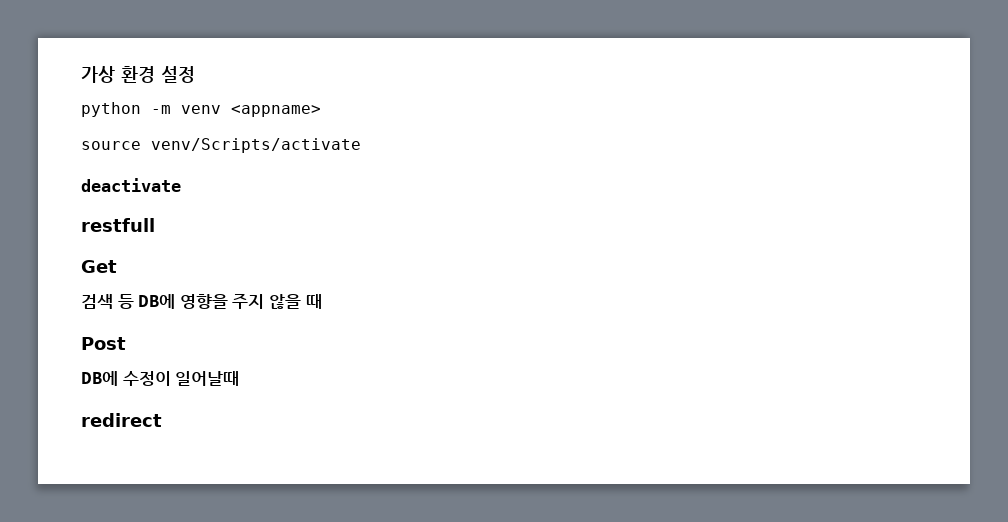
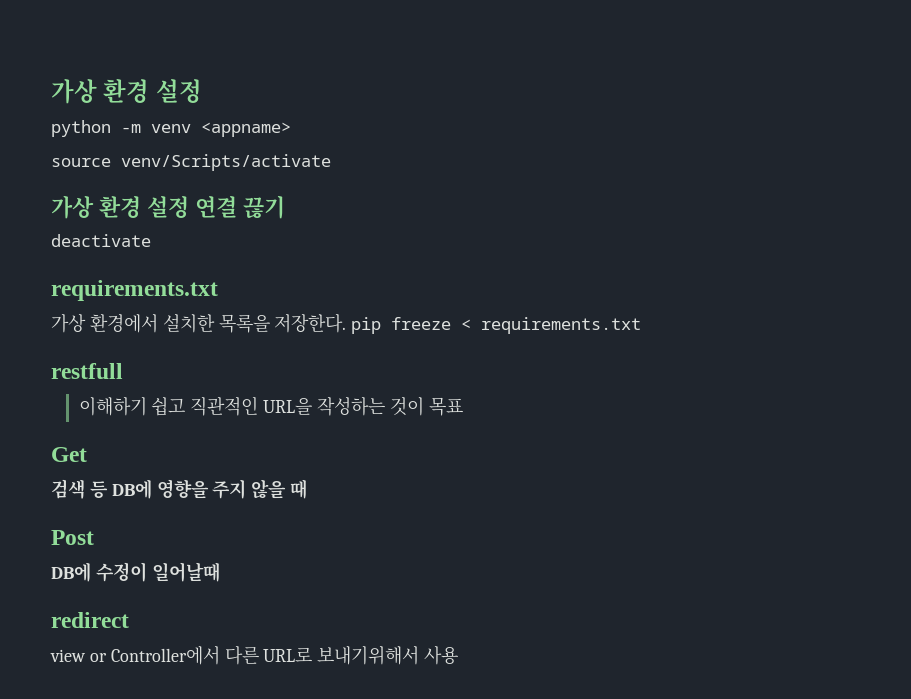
[81,178,181,192] [81,218,155,232] deactivate // restfull -> [51,195,285,219] [51,234,151,247] [51,280,218,301] [51,313,642,334] [51,363,123,379] [78,396,463,416] 가상 환경 설정 연결 끊기 // deactivate // requirements.txt // 가상 환경에서 설치한 목록을 저장한다. pip freeze < requirements.txt // restfull // 이해하기 쉽고 직관적인 URL을 작성하는 것이 목표
(162, 420) none -> [50,645,459,665] // view or Controller에서 다른 URL로 보내기위해서 사용

